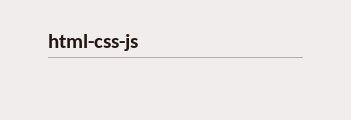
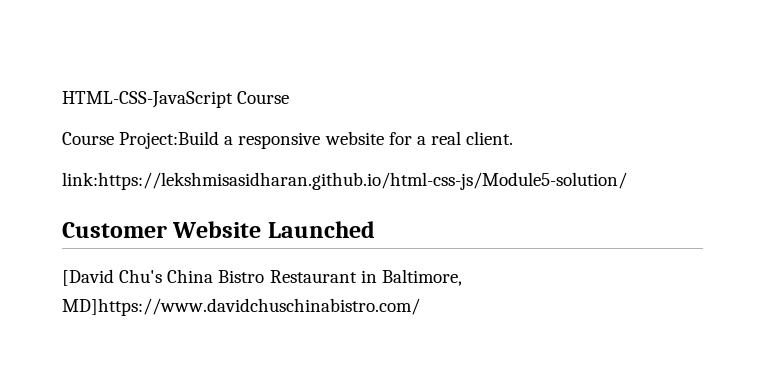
[48,34,138,51] html-css-js -> [62,91,290,108] [62,131,514,149] [62,172,627,190] [62,221,375,238] [62,269,462,286] [62,298,420,316] HTML-CSS-JavaScript Course // Course Project:Build a responsive website for a real client. // link:https://lekshmisasidharan.github.io/html-css-js/Module5-solution/ // Customer Website Launched // [David Chu's China Bistro Restaurant in Baltimore, MD]https://www.davidchuschinabistro.com/

